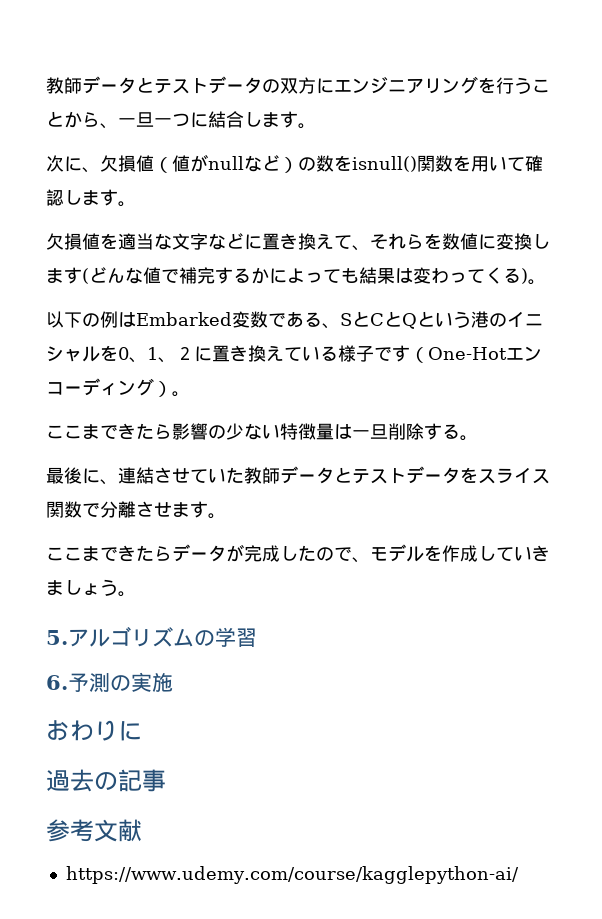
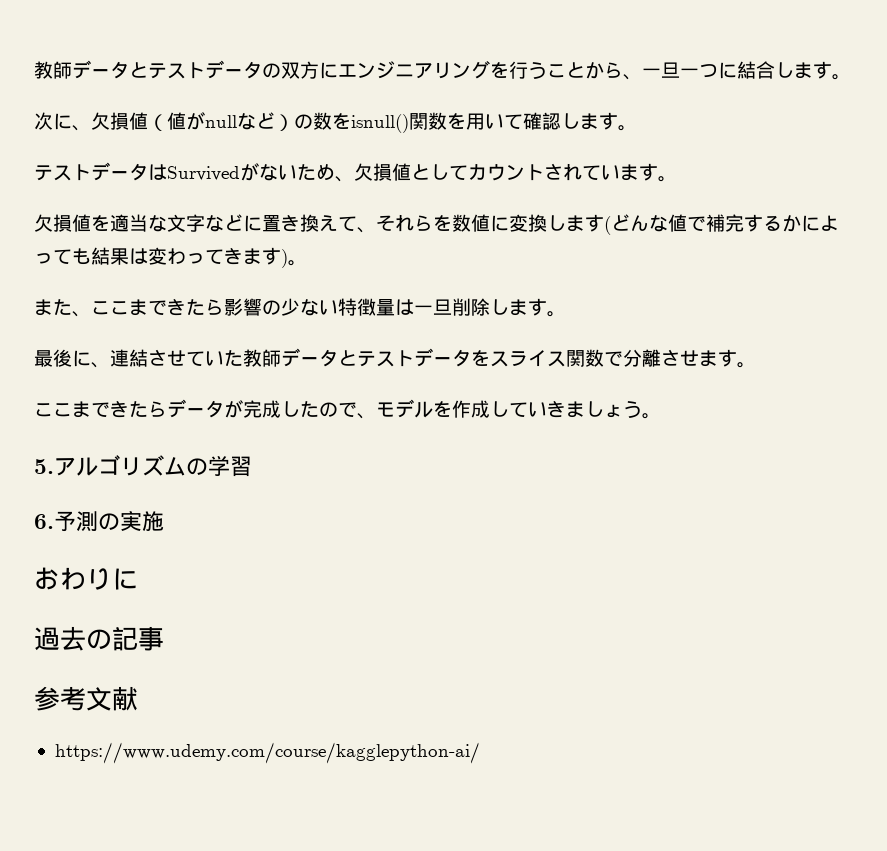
(136, 204) none -> [34,162,677,182] // テストデータはSurvivedがないため、欠損値としてカウントされています。
[485,267,546,285] [46,311,543,329] [46,345,542,363] [46,378,190,397] くる)。 // 以下の例はEmbarked変数である、SとCとQという港のイニシャルを0、1、２に置き換えている様子です（One-Hotエンコーディング）。 // -> [224,247,307,268] [34,299,91,317] きます)。 // また、
[424,423,460,440] する -> [490,298,547,316] します

